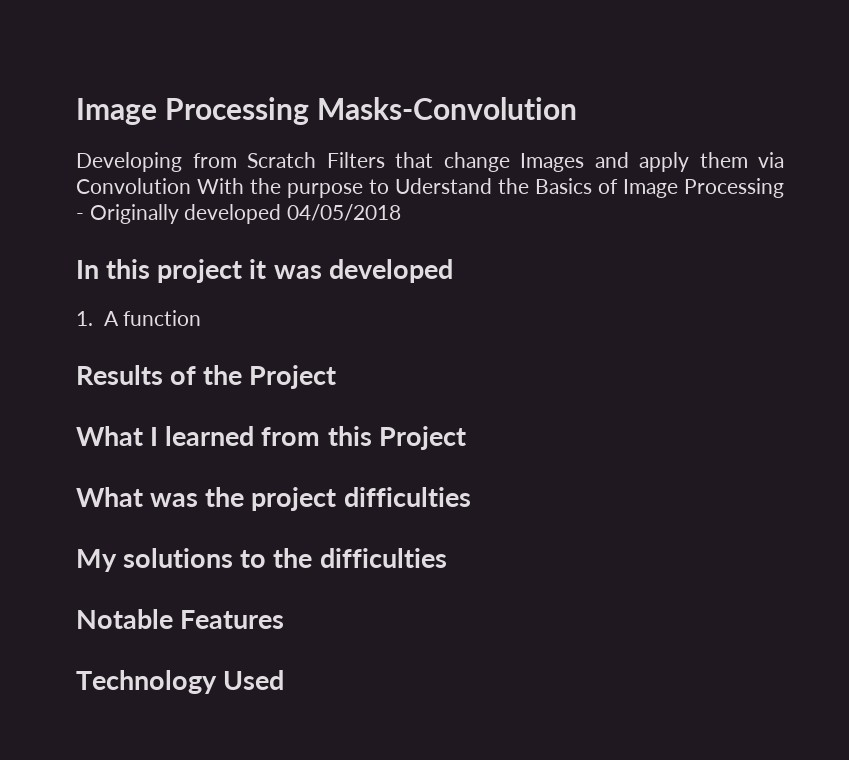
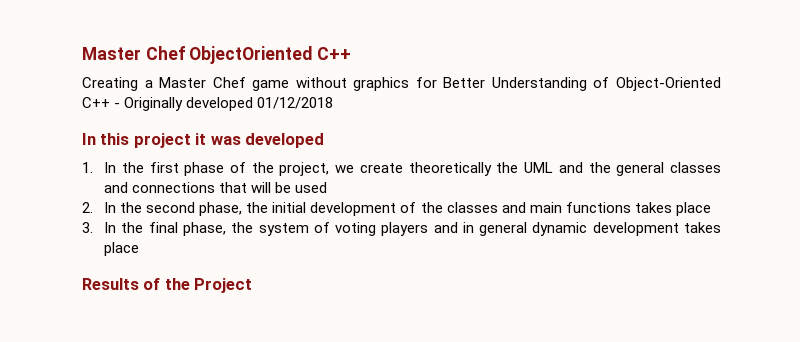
[76,97,577,125] [76,152,784,172] [76,178,784,198] Image Processing Masks-Convolution // Developing from Scratch Filters that change Images and apply them via Convolution With the purpose to Uderstand the Basics of Image Processing -> [82,46,352,64] [82,77,721,91] [82,97,110,108] Master Chef ObjectOriented C++ // Creating a Master Chef game without graphics for Better Understanding of Object-Oriented C++
[287,204,402,221] 04/05/2018 -> [257,97,334,109] 01/12/2018
[103,310,202,326] [76,365,337,389] [76,426,466,450] [76,487,471,511] [76,548,447,572] [76,609,285,629] [76,670,285,694] A function // Results of the Project // What I learned from this Project // What was the project difficulties // My solutions to the difficulties // Notable Features // Technology Used -> [104,162,721,176] [104,182,328,193] [82,202,711,216] [82,222,722,236] [104,242,140,256] [82,278,253,293] In the first phase of the project, we create theoretically the UML and the general classes and connections that will be used // 2. In the second phase, the initial development of the classes and main functions takes place // 3. In the final phase, the system of voting players and in general dynamic development takes place // Results of the Project

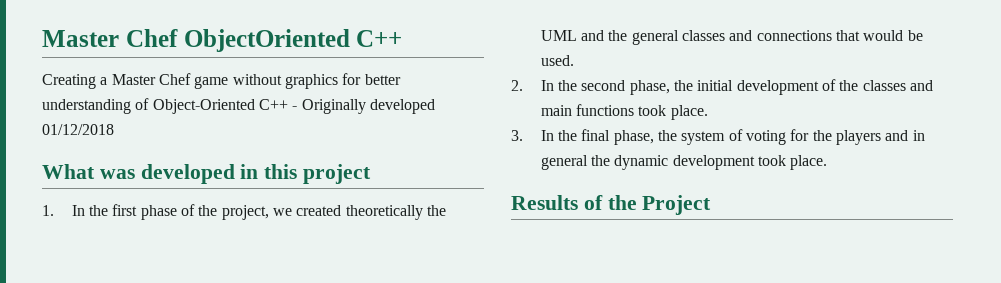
[443,77,587,91] Better Understanding -> [364,74,401,85] [42,99,131,114] better understanding
[82,133,96,145] In -> [42,164,259,184] What was developed in
[195,133,325,148] it was developed -> (372, 174) none
[359,163,403,173] create -> [296,205,342,216] created
[251,182,328,193] will be used -> [863,30,923,41] [540,55,574,66] would be used.
[634,202,711,216] takes place -> [638,105,708,120] took place.
(377, 229) none -> [790,129,832,141] for the
(528, 229) none -> [591,155,611,166] the
[684,222,722,233] [104,242,140,256] takes place -> [757,155,828,170] took place.

